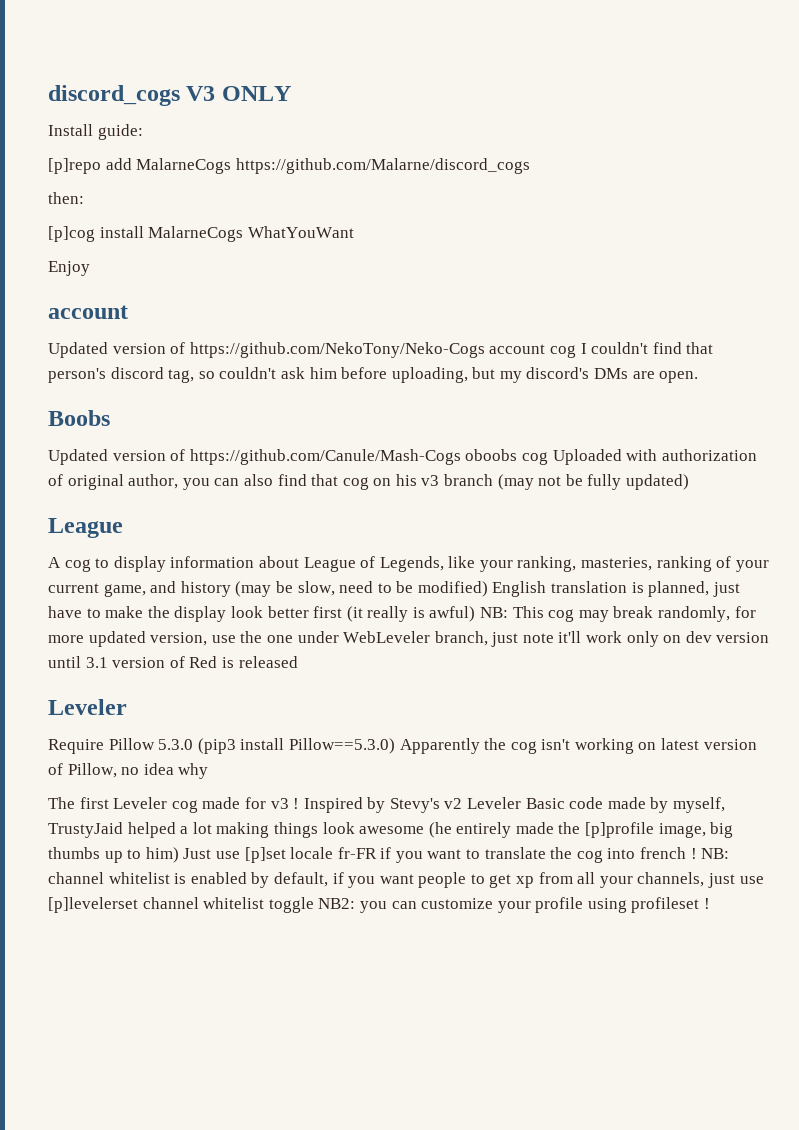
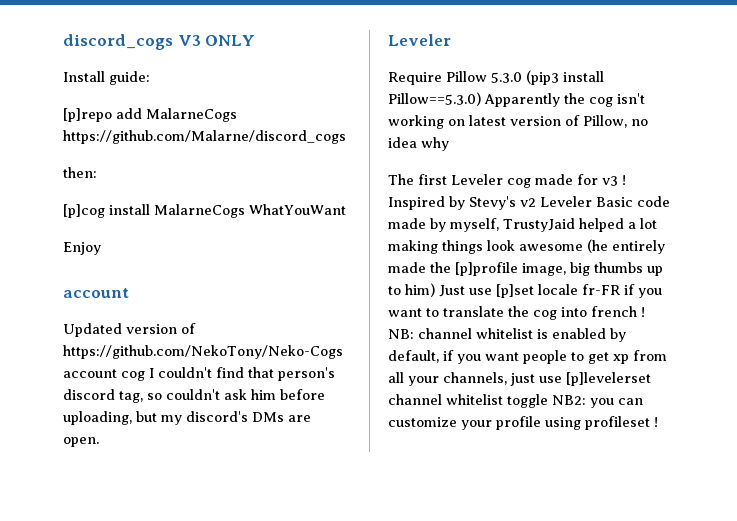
[48,410,110,426] [48,449,757,465] [48,474,690,490] [48,518,123,538] [48,556,769,572] [48,581,740,597] [48,606,756,622] [48,631,770,647] [48,656,298,668] // Boobs // Updated version of https://github.com/Canule/Mash-Cogs oboobs cog Uploaded with authorization of original author, you can also find that cog on his v3 branch (may not be fully updated) // League // A cog to display information about League of Legends, like your ranking, masteries, ranking of your current game, and history (may be slow, need to be modified) English translation is planned, just have to make the display look better first (it really is awful) NB: This cog may break randomly, for more updated version, use the one under WebLeveler branch, just note it'll work only on dev version until 3.1 version of Red is released -> (99, 442) none

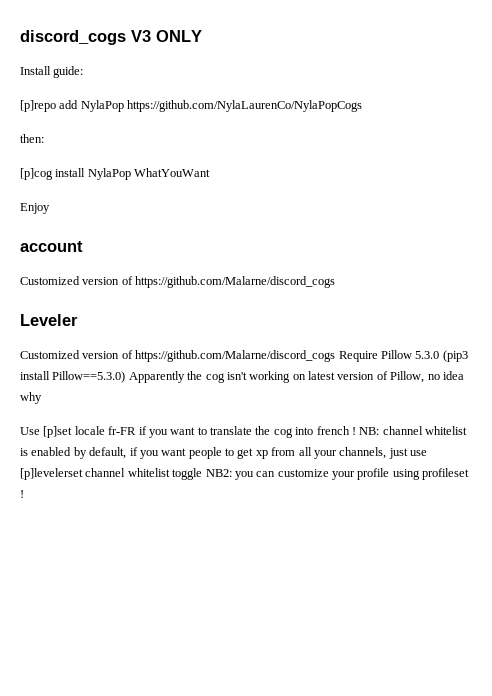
[146,108,237,122] [63,130,346,144] MalarneCogs https://github.com/Malarne/discord_cogs -> [80,100,363,112] NylaPop https://github.com/NylaLaurenCo/NylaPopCogs
[154,204,245,218] MalarneCogs -> [87,168,131,180] NylaPop
[63,323,196,337] [63,345,343,359] [63,367,335,381] [63,389,325,403] [63,411,311,425] [63,437,99,447] [388,34,451,46] Updated version of https://github.com/NekoTony/Neko-Cogs account cog I couldn't find that person's discord tag, so couldn't ask him before uploading, but my discord's DMs are open. // Leveler // -> [20,276,336,288] [20,314,78,326] [20,350,336,362] Customized version of https://github.com/Malarne/discord_cogs // Leveler // Customized version of https://github.com/Malarne/discord_cogs
[388,174,626,188] [388,196,670,210] [388,218,657,232] [388,239,665,254] [388,262,663,276] [388,283,492,297] The first Leveler cog made for v3 ! Inspired by Stevy's v2 Leveler Basic code made by myself, TrustyJaid helped a lot making things look awesome (he entirely made the [p]profile image, big thumbs up to him) Just use -> [20,427,40,435] Use

